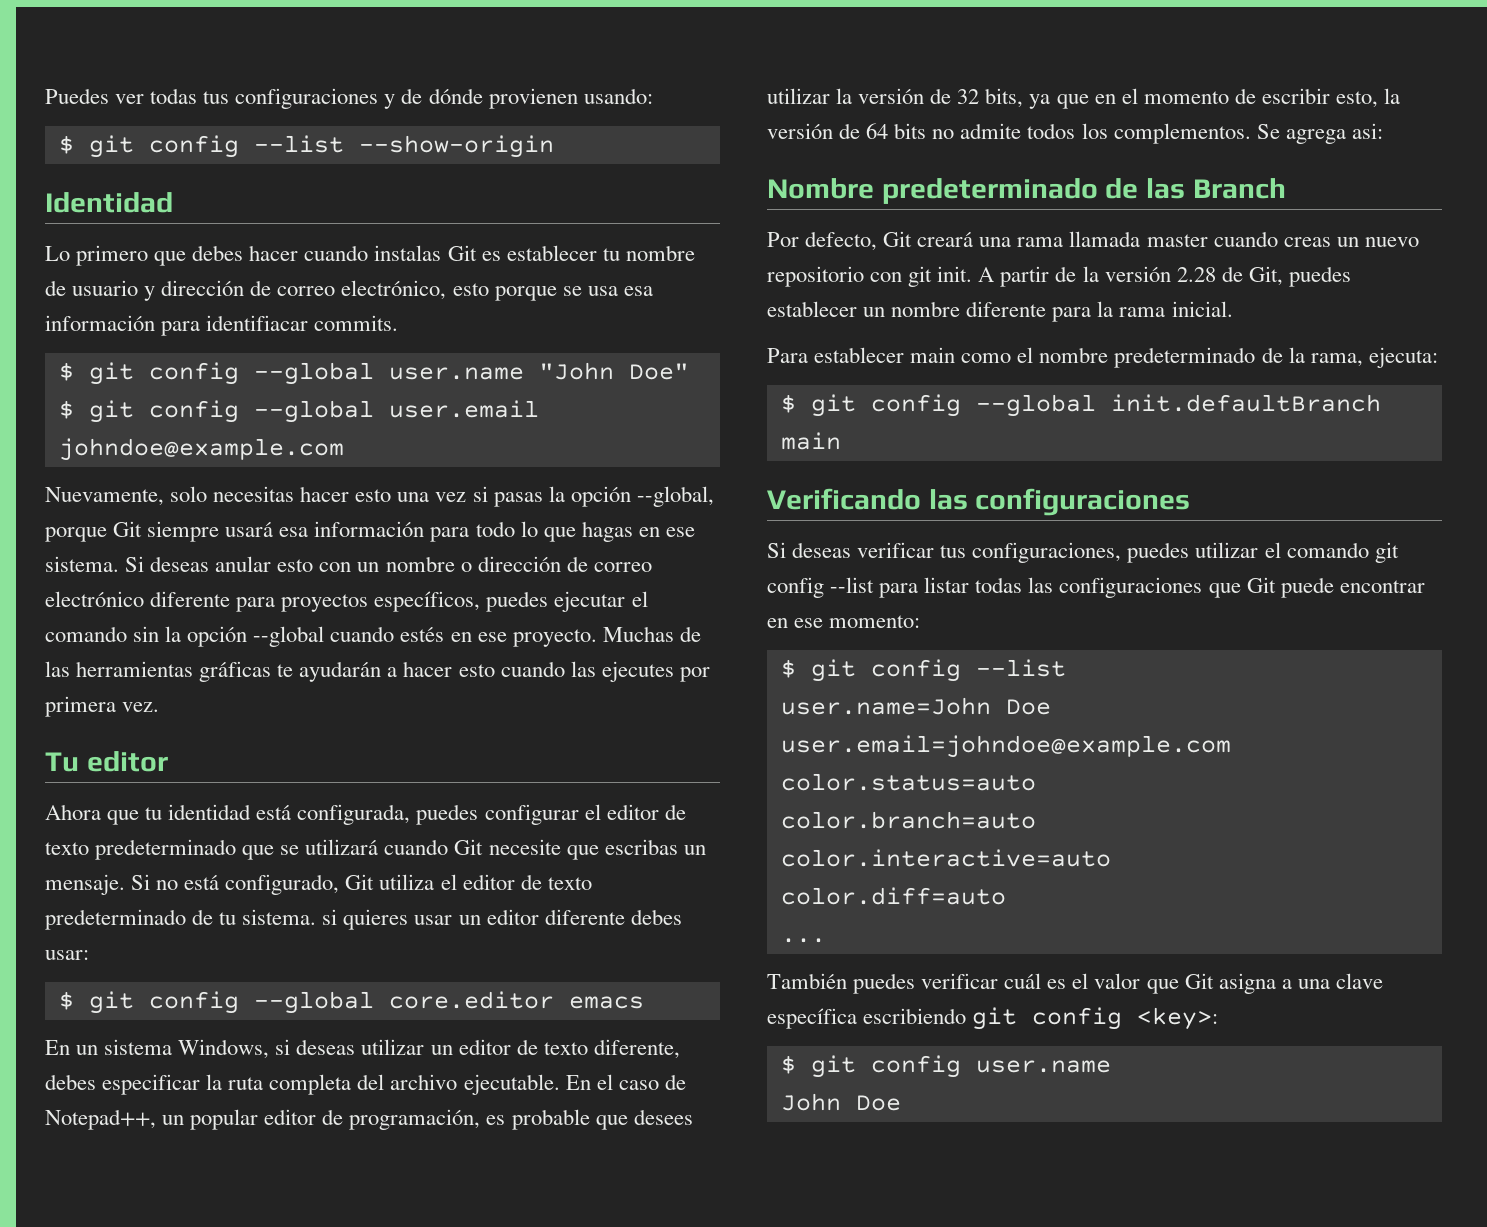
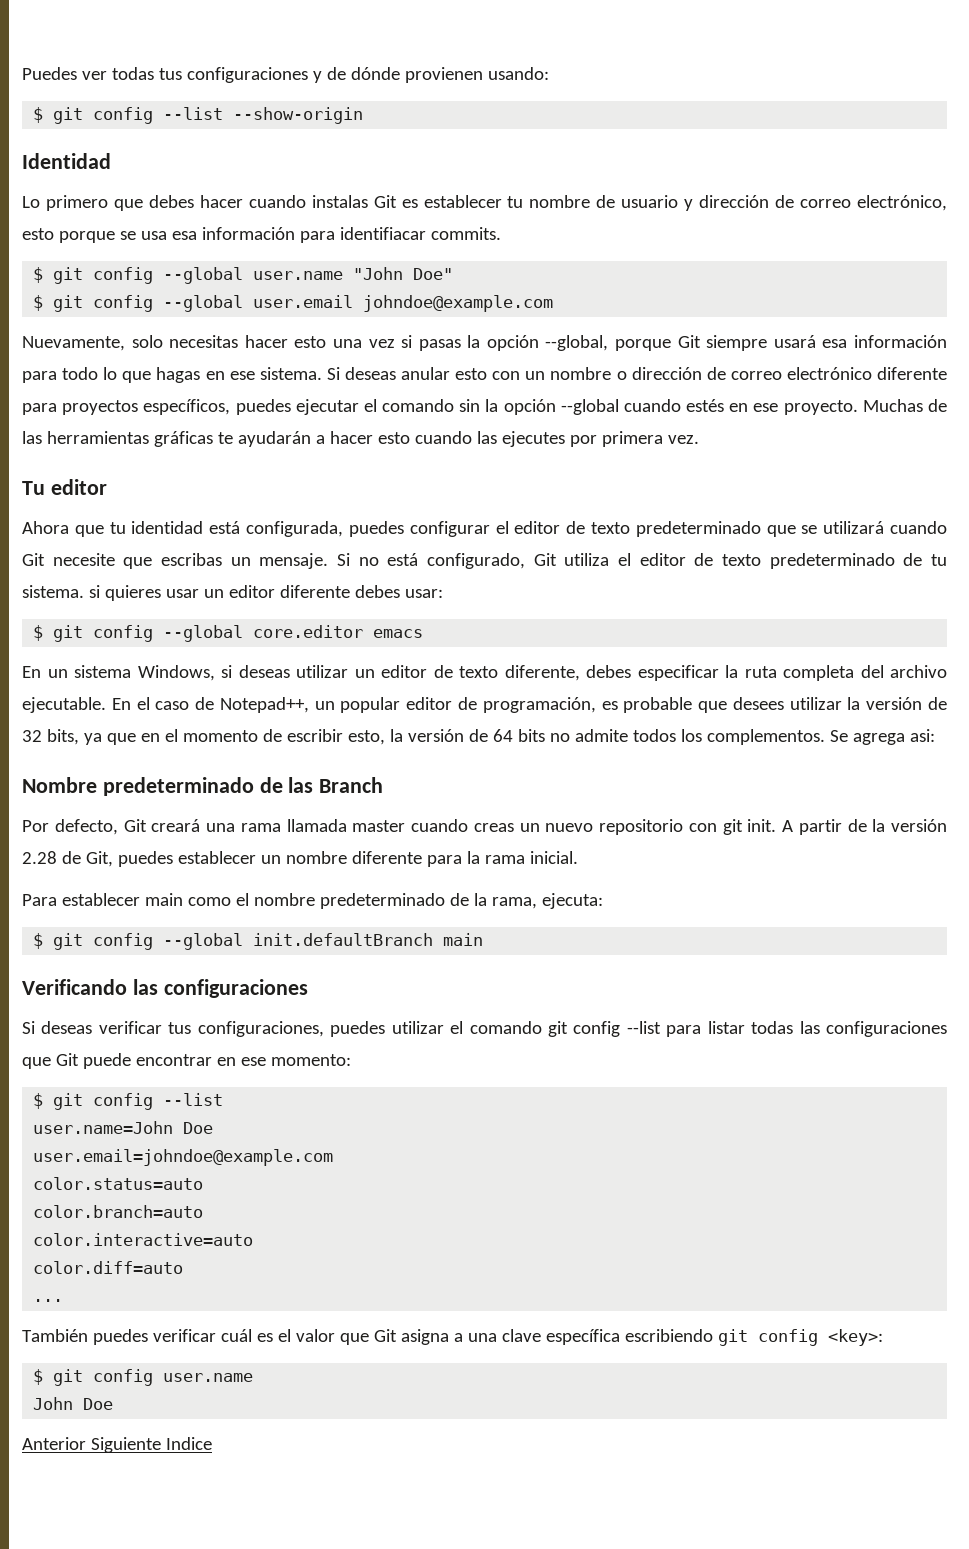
(901, 1103) none -> [22,1437,212,1453] // Anterior Siguiente Indice

